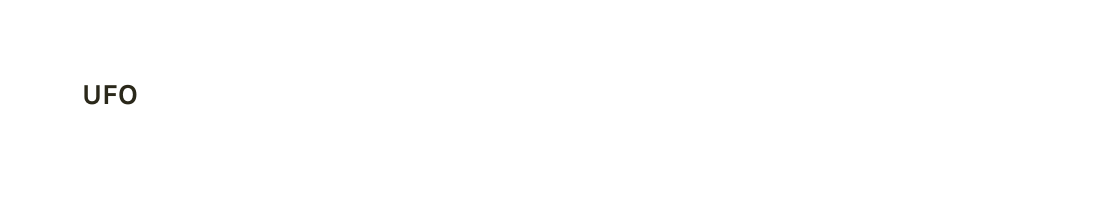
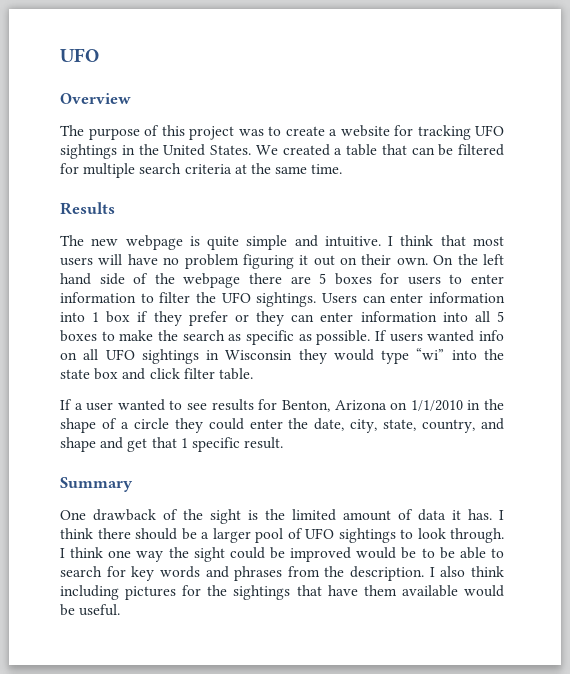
[82,84,138,105] UFO -> [60,48,99,62] [60,93,131,104] [60,125,504,140] [60,144,504,159] [60,163,343,178] [60,202,115,215] [60,235,504,250] [60,254,504,269] [60,273,504,288] [60,292,506,307] [60,311,504,326] [60,330,505,345] [60,348,504,364] [60,368,253,380] [60,399,505,412] [60,418,505,433] [60,437,284,452] [60,477,133,492] [60,509,504,524] [60,528,504,543] [60,547,505,562] [60,566,504,581] [60,585,504,600] [60,604,121,616] UFO // Overview // The purpose of this project was to create a website for tracking UFO sightings in the United States. We created a table that can be filtered for multiple search criteria at the same time. // Results // The new webpage is quite simple and intuitive. I think that most users will have no problem figuring it out on their own. On the left hand side of the webpage there are 5 boxes for users to enter information to filter the UFO sightings. Users can enter information into 1 box if they prefer or they can enter information into all 5 boxes to make the search as specific as possible. If users wanted info on all UFO sightings in Wisconsin they would type “wi” into the state box and click filter table. // If a user wanted to see results for Benton, Arizona on 1/1/2010 in the shape of a circle they could enter the date, city, state, country, and shape and get that 1 specific result. // Summary // One drawback of the sight is the limited amount of data it has. I think there should be a larger pool of UFO sightings to look through. I think one way the sight could be improved would be to be able to search for key words and phrases from the description. I also think including pictures for the sightings that have them available would be useful.

